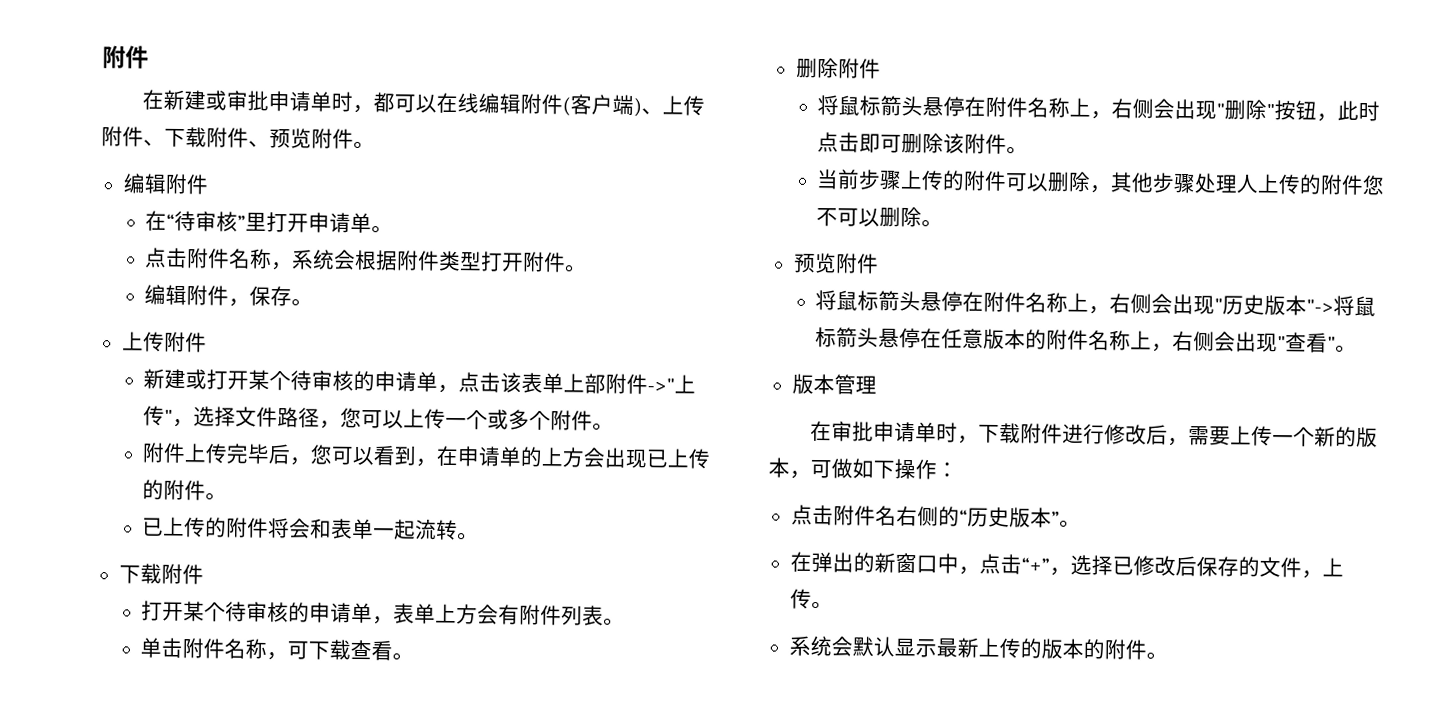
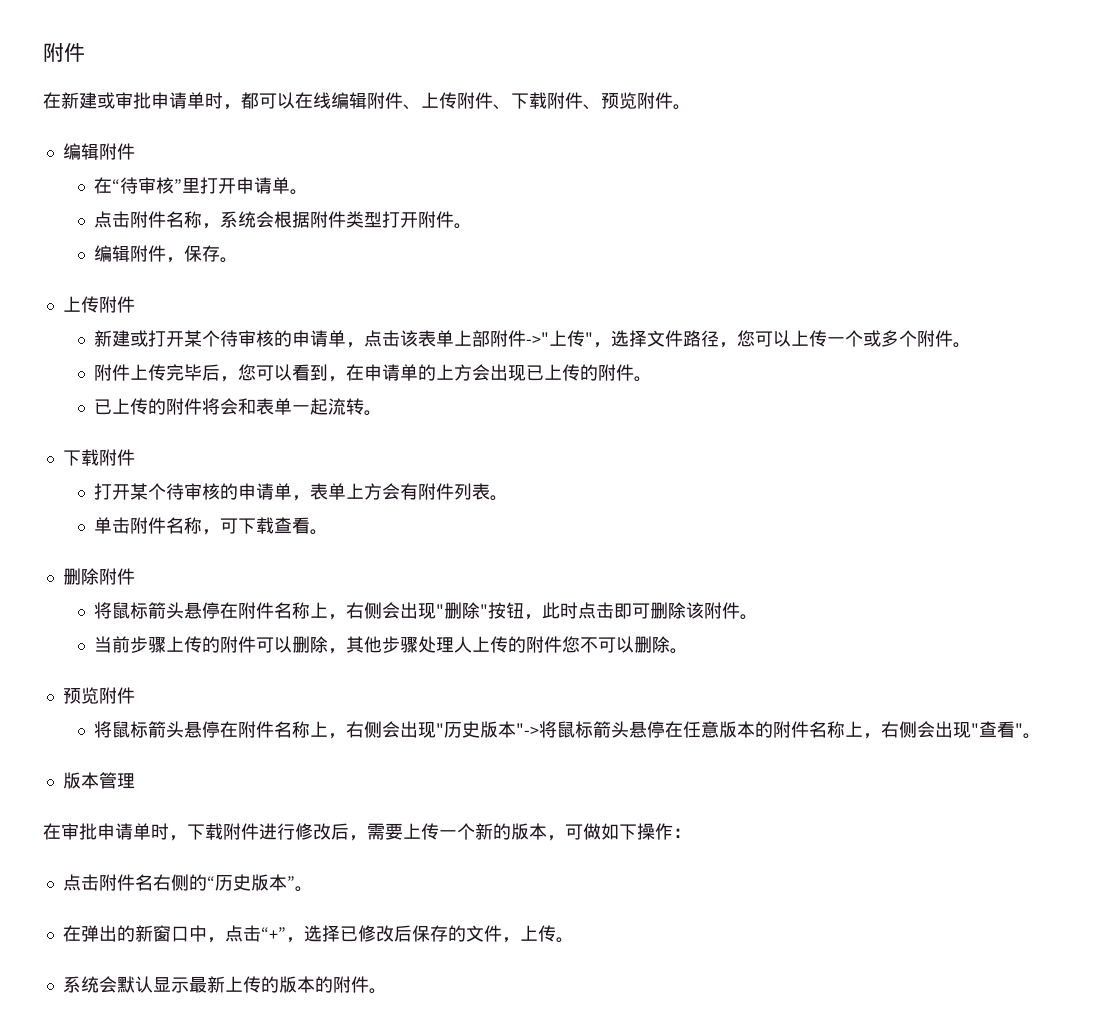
[562,94,643,118] (客户端) -> (403, 100) none

